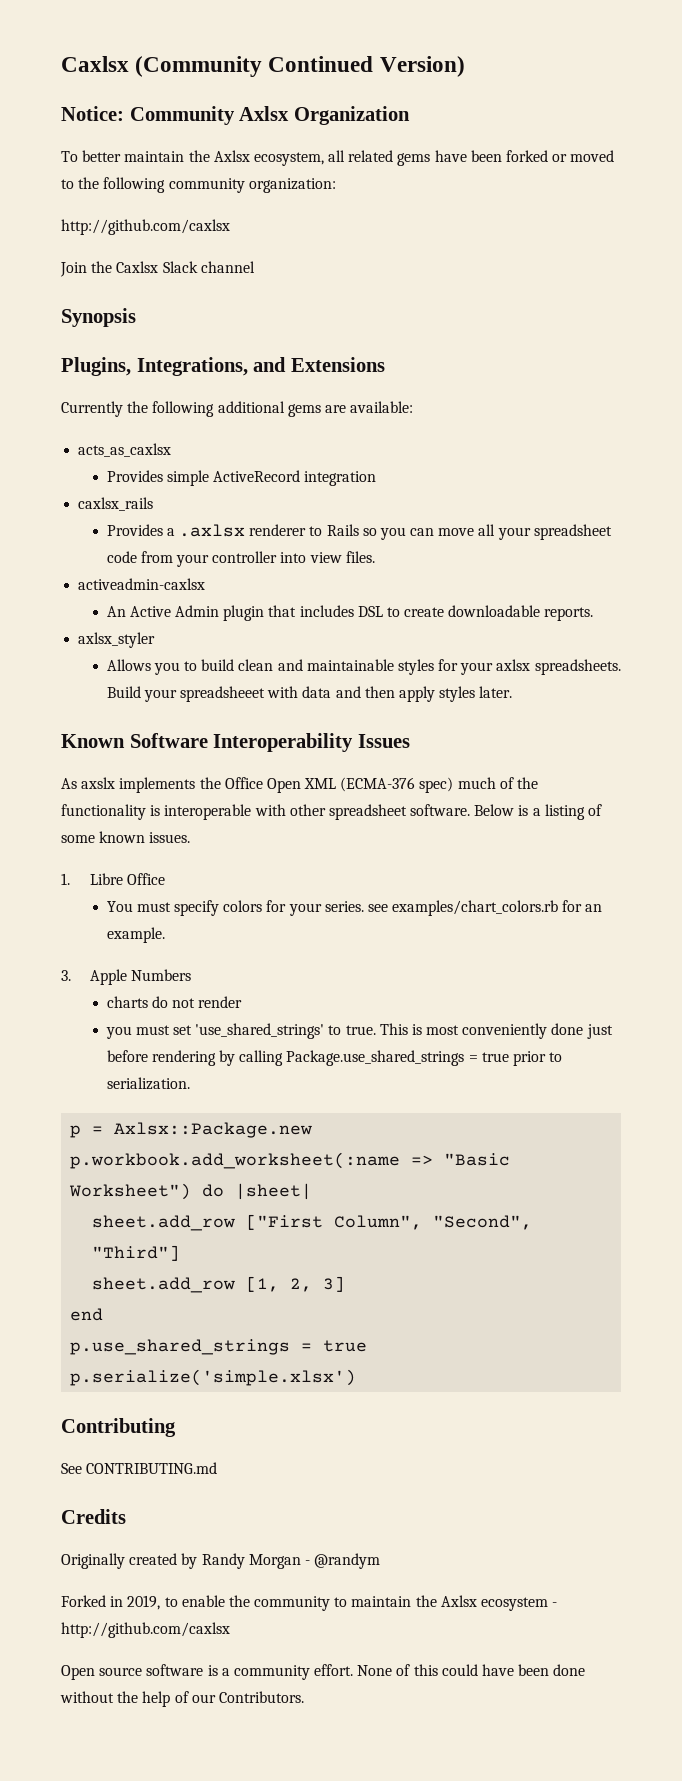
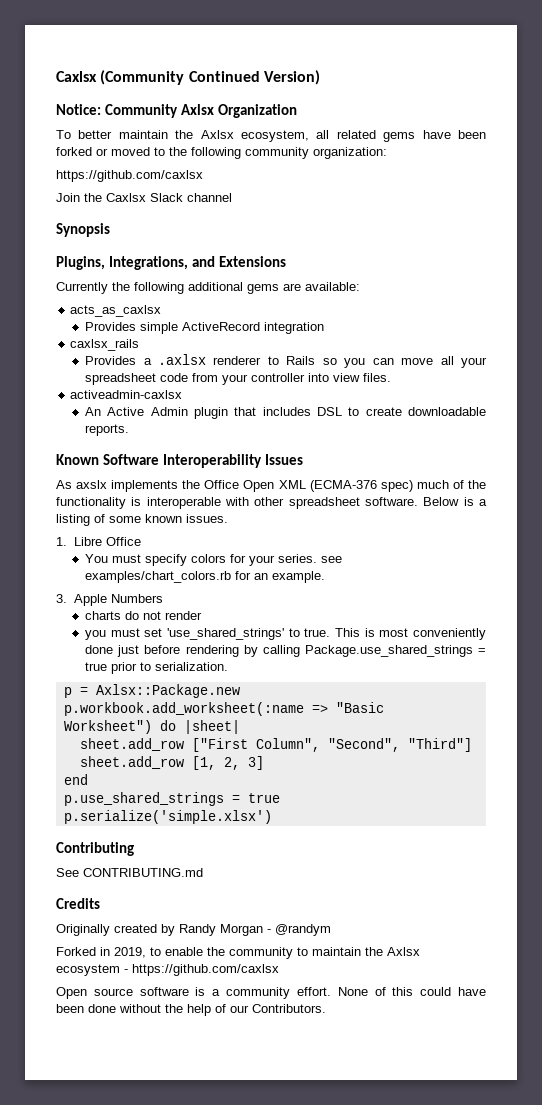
[61,219,230,235] http://github.com/caxlsx -> [56,170,203,182] https://github.com/caxlsx
[78,632,156,648] [106,659,621,675] [106,686,513,702] // axlsx_styler // Allows you to build clean and maintainable styles for your axlsx spreadsheets. Build your spreadsheeet with data and then apply styles later. -> (130, 430) none
[61,1622,230,1638] http://github.com/caxlsx -> [132,964,279,976] https://github.com/caxlsx

